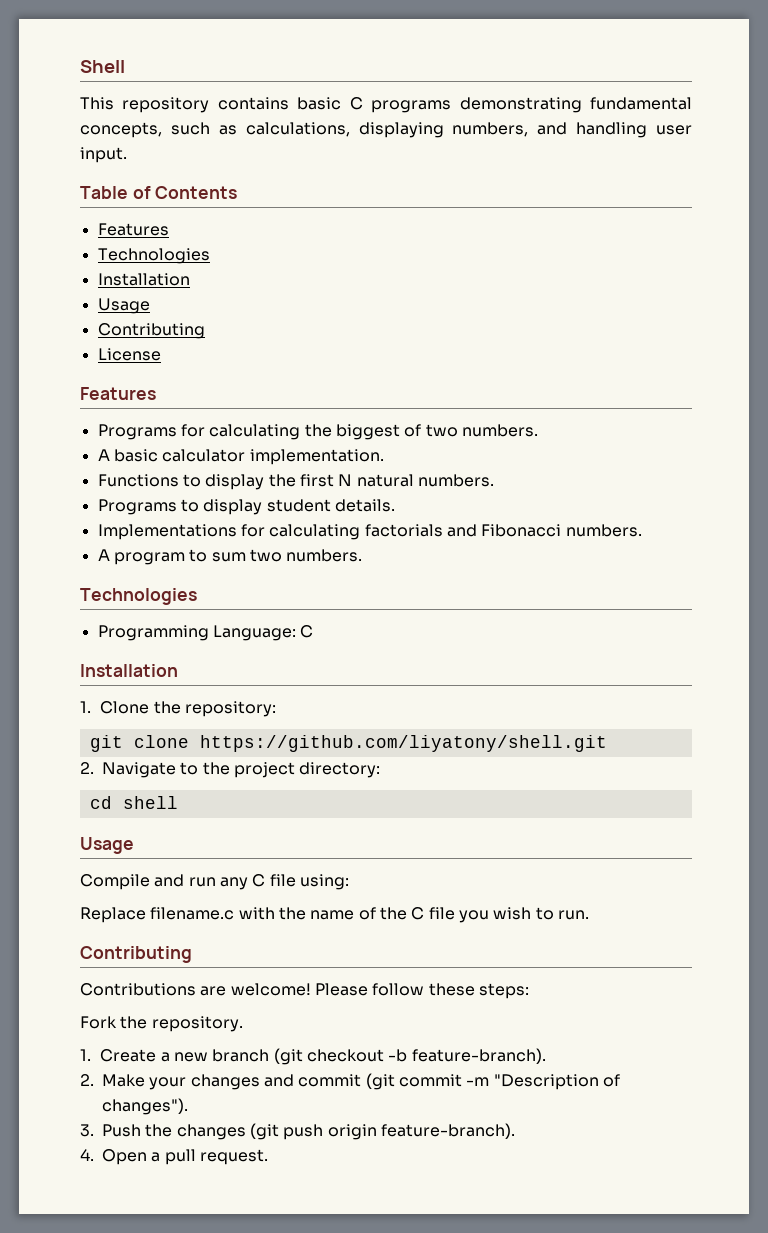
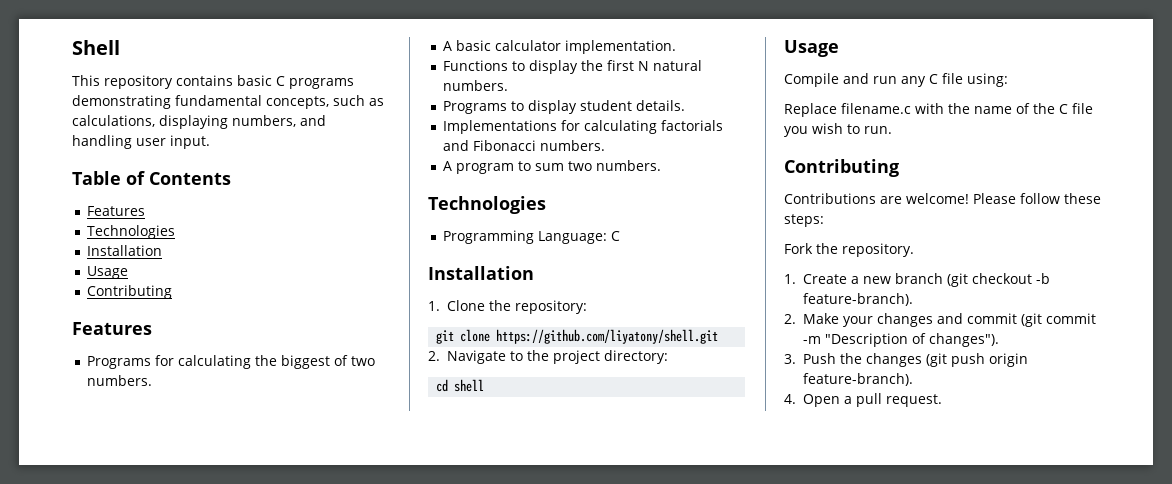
[97,348,161,361] // License -> (173, 292) none

